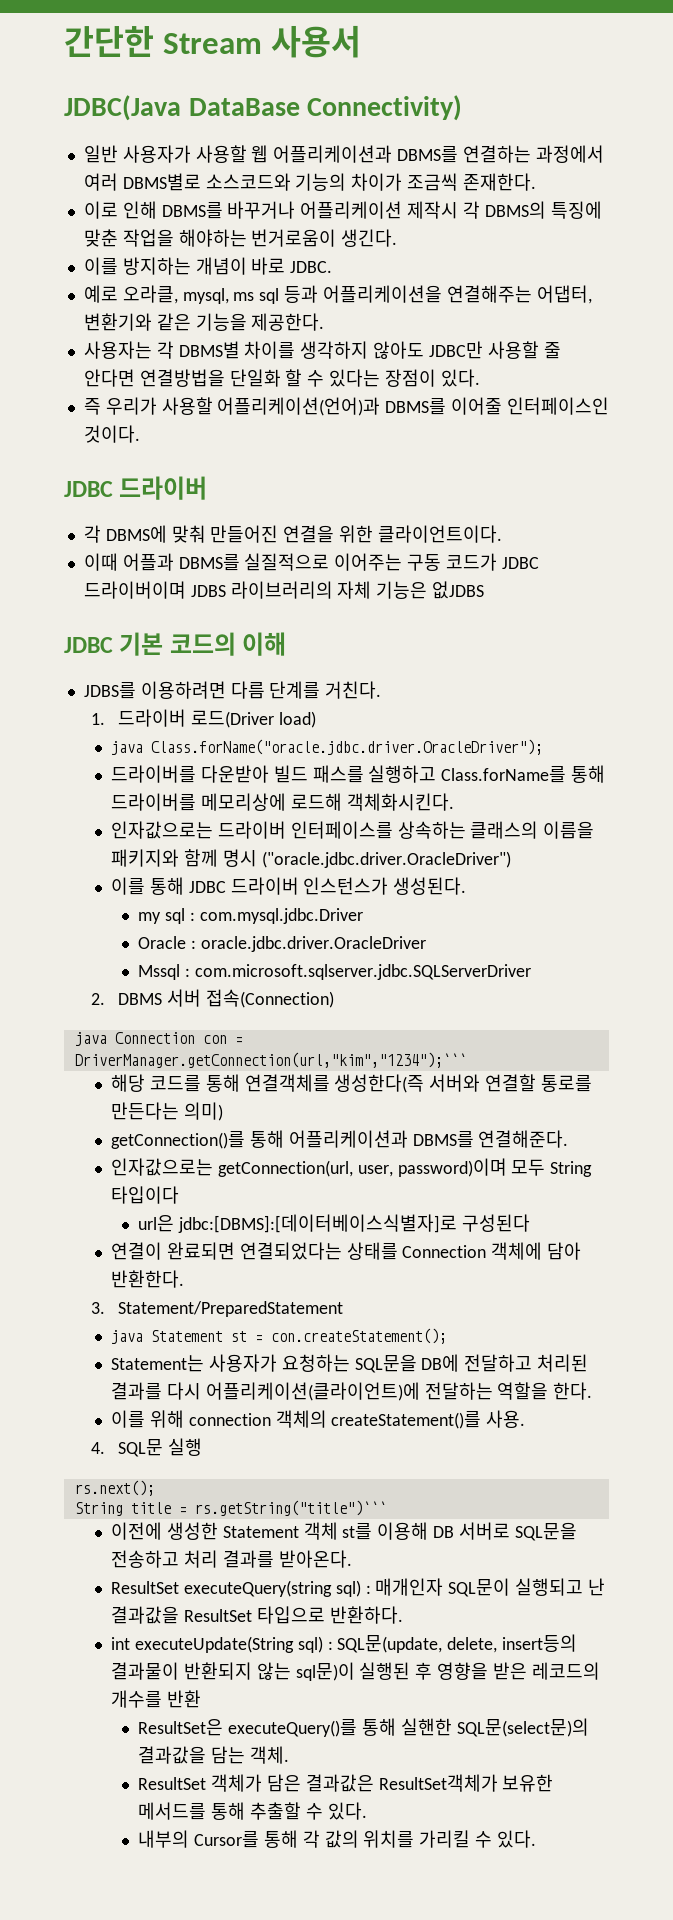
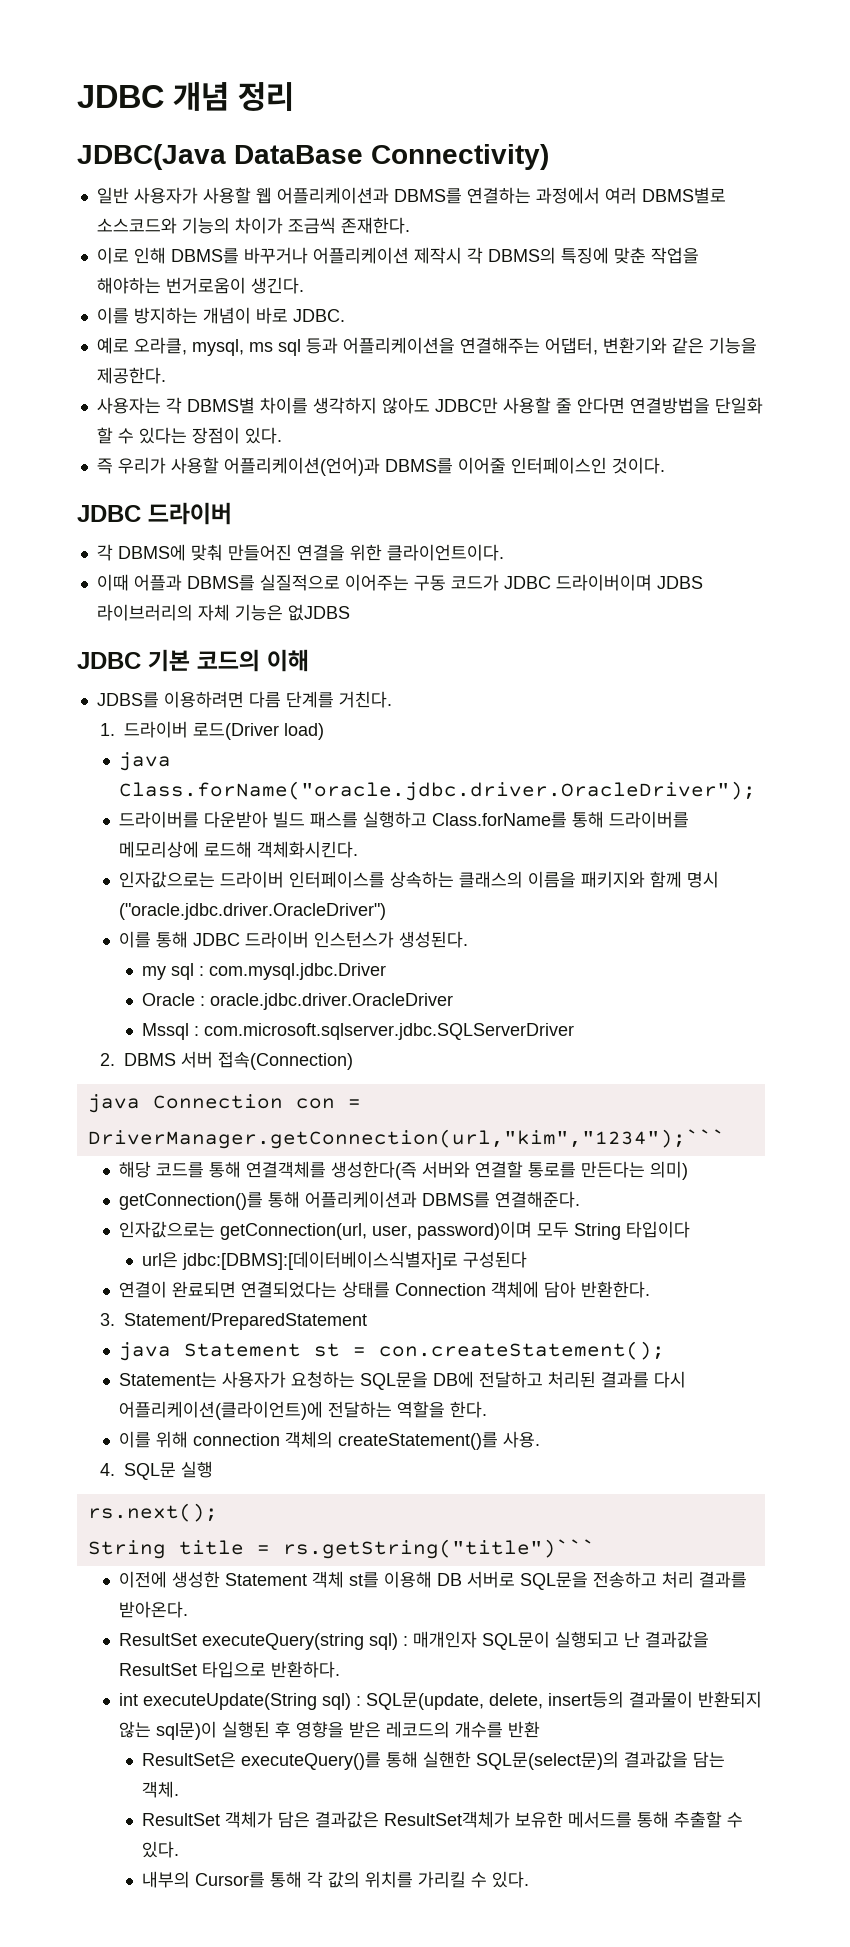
[64,25,361,58] 간단한 Stream 사용서 -> [77,82,294,111] JDBC 개념 정리

